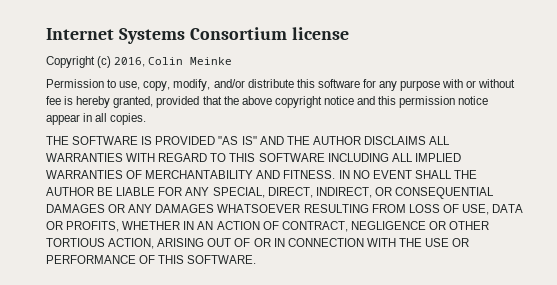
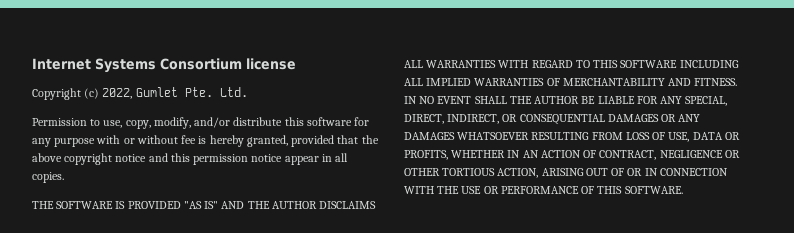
[114,57,233,67] 2016, Colin Meinke -> [102,87,248,99] 2022, Gumlet Pte. Ltd.

